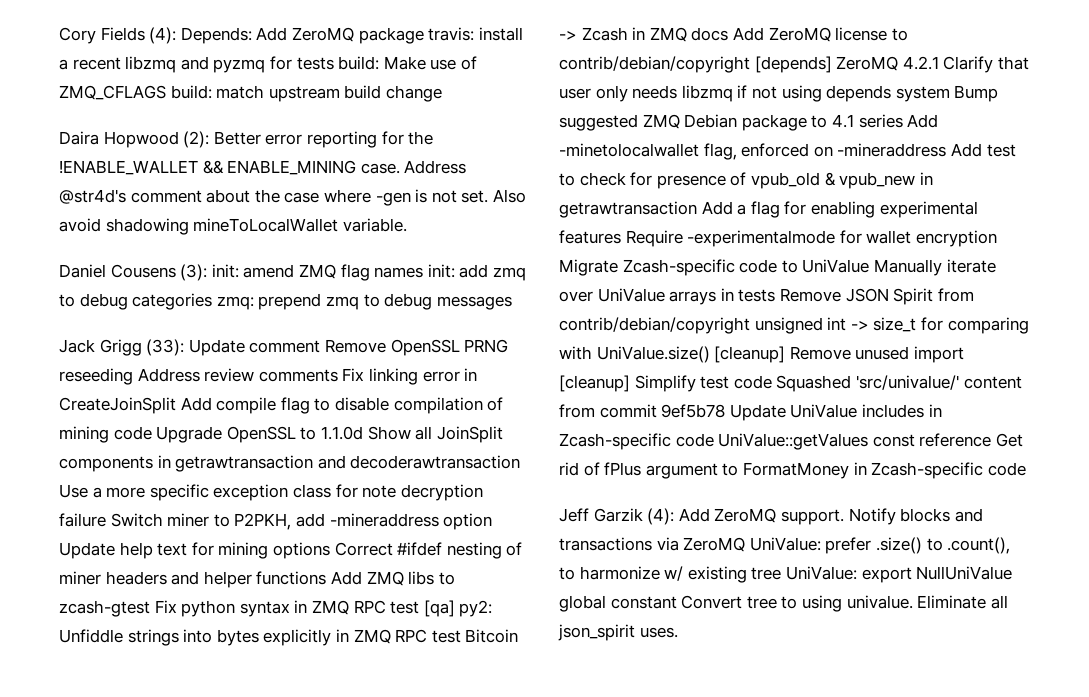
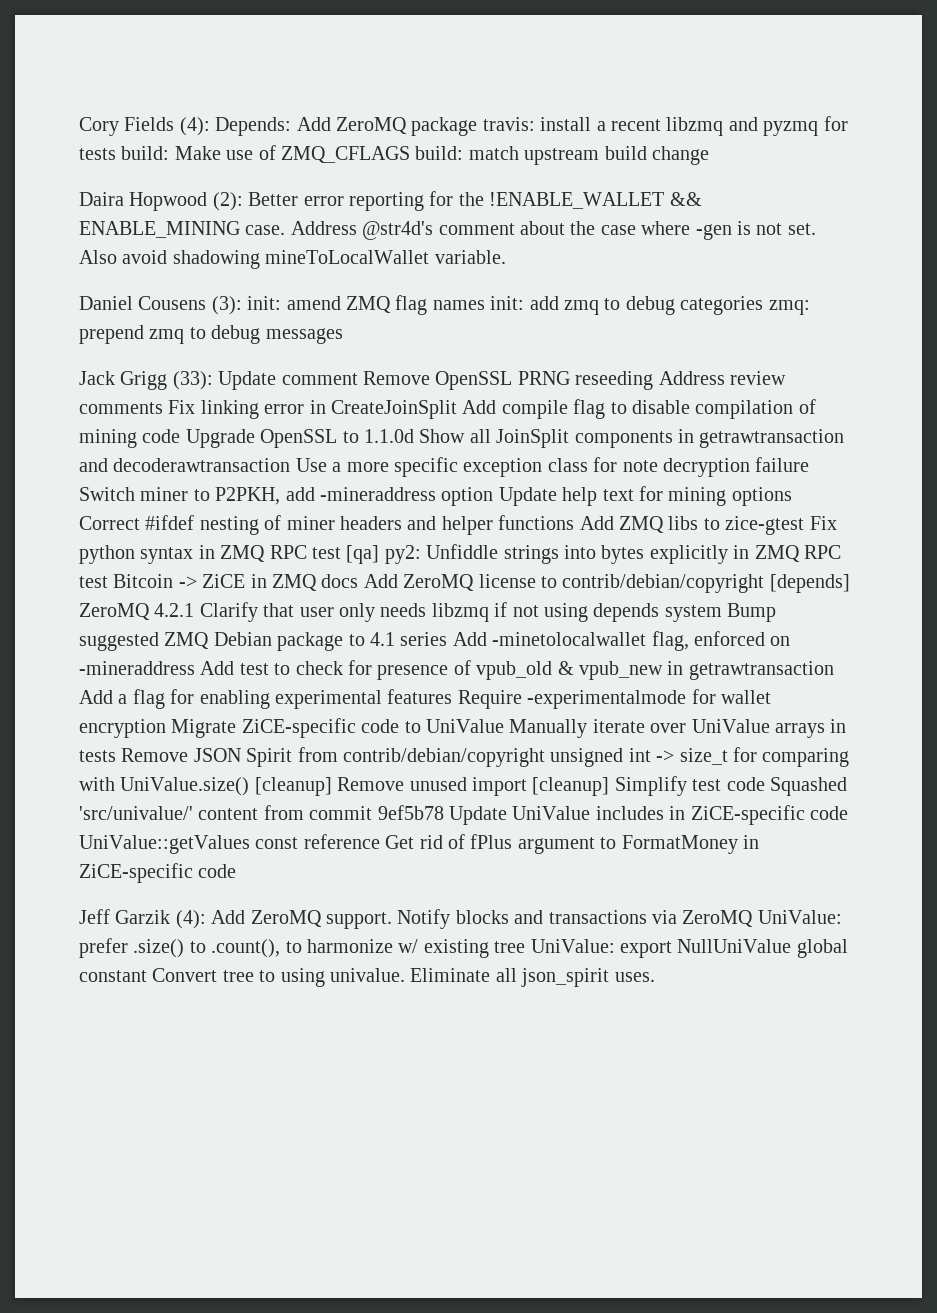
[59,600,150,617] zcash-gtest -> [725,516,805,535] zice-gtest
[581,27,628,41] Zcash -> [202,574,246,588] ZiCE
[622,259,735,276] Zcash-specific -> [241,718,356,738] ZiCE-specific
[559,433,671,450] Zcash-specific -> [690,805,805,825] ZiCE-specific
[871,462,984,479] Zcash-specific -> [79,863,193,883] ZiCE-specific

